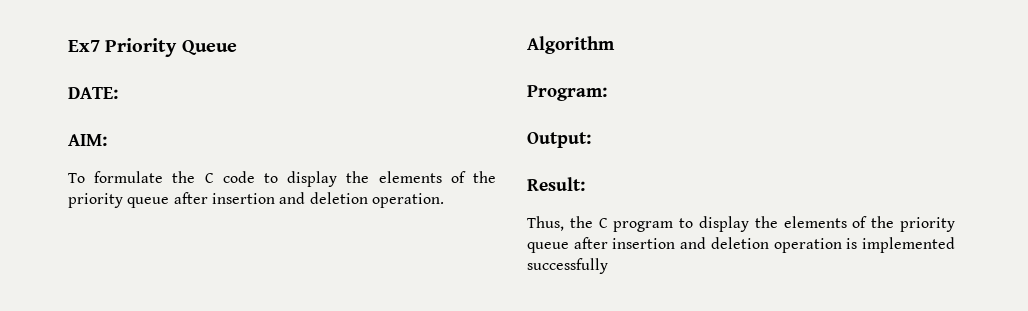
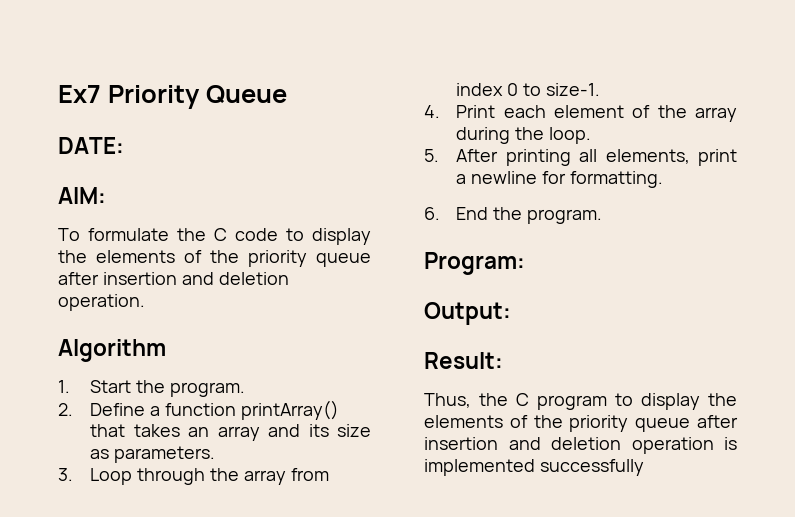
(615, 45) none -> [58,380,245,397] [58,400,339,420] [90,424,371,441] [90,446,216,463] [58,468,329,485] [456,83,600,96] [424,105,737,122] [456,127,591,144] [424,149,737,166] [456,171,663,188] [424,207,602,224] // 1. Start the program. // 2. Define a function printArray() that takes an array and its size as parameters. // 3. Loop through the array from index 0 to size-1. // 4. Print each element of the array during the loop. // 5. After printing all elements, print a newline for formatting. // 6. End the program.

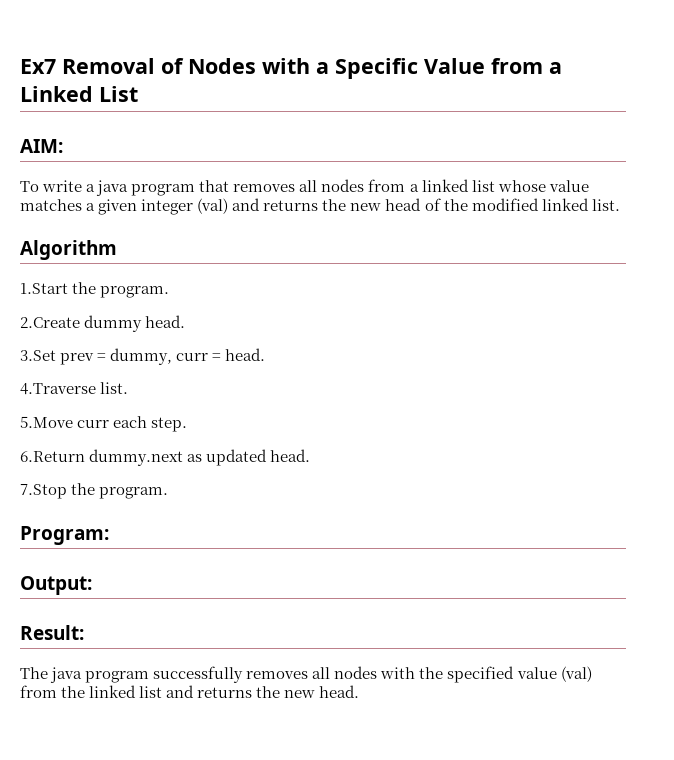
[107,85,287,109] [58,137,124,154] [58,187,106,204] [58,228,371,245] [58,250,371,267] [58,272,289,285] [58,294,145,311] Priority Queue // DATE: // AIM: // To formulate the C code to display the elements of the priority queue after insertion and deletion operation. -> [62,58,562,79] [20,86,138,102] [20,139,63,153] [20,179,589,196] [20,198,620,215] Removal of Nodes with a Specific Value from a Linked List // AIM: // To write a java program that removes all nodes from a linked list whose value matches a given integer (val) and returns the new head of the modified linked list.
[58,380,245,397] [58,400,339,420] [90,424,371,441] [90,446,216,463] [58,468,329,485] [456,83,600,96] [424,105,737,122] [456,127,591,144] [424,149,737,166] [456,171,663,188] [424,207,489,220] 1. Start the program. // 2. Define a function printArray() that takes an array and its size as parameters. // 3. Loop through the array from index 0 to size-1. // 4. Print each element of the array during the loop. // 5. After printing all elements, print a newline for formatting. // 6. End -> [20,282,170,298] [20,315,186,332] [20,348,266,365] [20,382,129,395] [20,416,188,432] [20,449,311,466] [20,484,67,499] 1.Start the program. // 2.Create dummy head. // 3.Set prev = dummy, curr = head. // 4.Traverse list. // 5.Move curr each step. // 6.Return dummy.next as updated head. // 7.Stop
[424,393,737,410] [424,415,738,432] [424,437,737,454] [424,459,644,476] Thus, the C program to display the elements of the priority queue after insertion and deletion operation is implemented successfully -> [20,666,592,683] [20,685,360,698] The java program successfully removes all nodes with the specified value (val) from the linked list and returns the new head.

